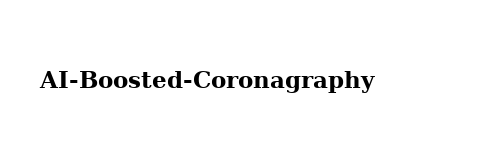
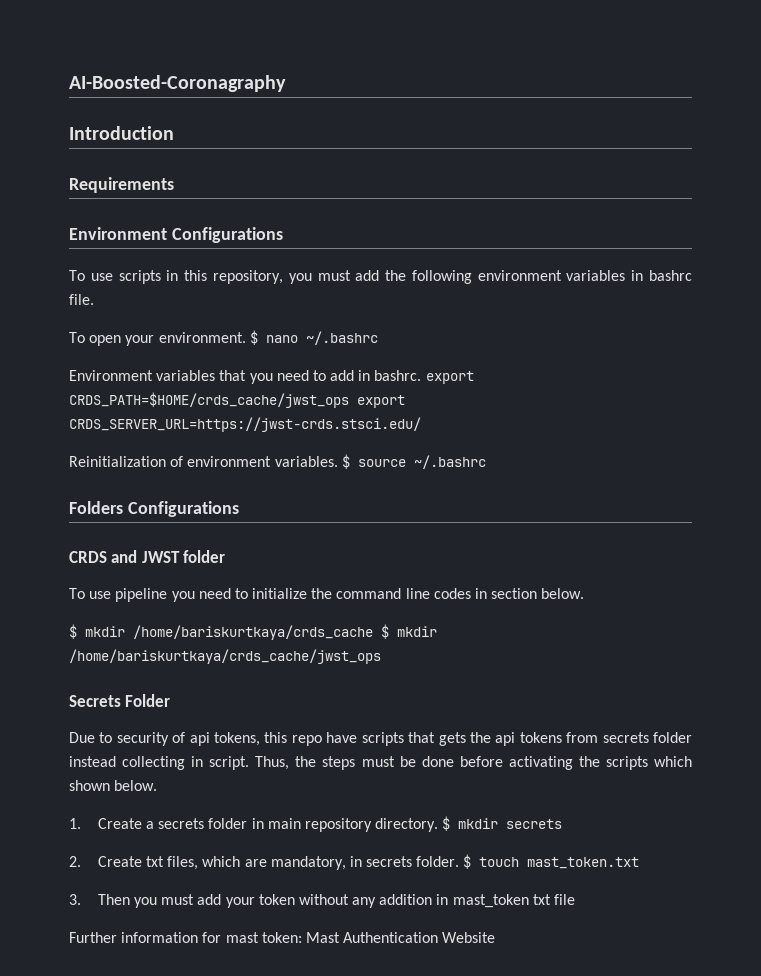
(375, 82) none -> [69,126,174,140] [69,177,174,193] [69,227,283,243] [69,270,692,284] [69,294,94,305] [69,330,378,346] [69,370,474,384] [69,392,405,408] [69,417,421,432] [69,454,486,469] [69,501,239,517] [69,550,226,563] [69,588,585,602] [69,624,437,640] [69,649,381,664] [69,694,171,707] [69,732,692,746] [69,756,692,770] [69,780,158,791] [69,816,563,832] [69,854,640,870] [69,894,576,908] [69,932,496,943] // Introduction // Requirements // Environment Configurations // To use scripts in this repository, you must add the following environment variables in bashrc file. // To open your environment. $ nano ~/.bashrc // Environment variables that you need to add in bashrc. export CRDS_PATH=$HOME/crds_cache/jwst_ops export CRDS_SERVER_URL=https://jwst-crds.stsci.edu/ // Reinitialization of environment variables. $ source ~/.bashrc // Folders Configurations // CRDS and JWST folder // To use pipeline you need to initialize the command line codes in section below. // $ mkdir /home/bariskurtkaya/crds_cache $ mkdir /home/bariskurtkaya/crds_cache/jwst_ops // Secrets Folder // Due to security of api tokens, this repo have scripts that gets the api tokens from secrets folder instead collecting in script. Thus, the steps must be done before activating the scripts which shown below. // 1. Create a secrets folder in main repository directory. $ mkdir secrets // 2. Create txt files, which are mandatory, in secrets folder. $ touch mast_token.txt // 3. Then you must add your token without any addition in mast_token txt file // Further information for mast token: Mast Authentication Website

